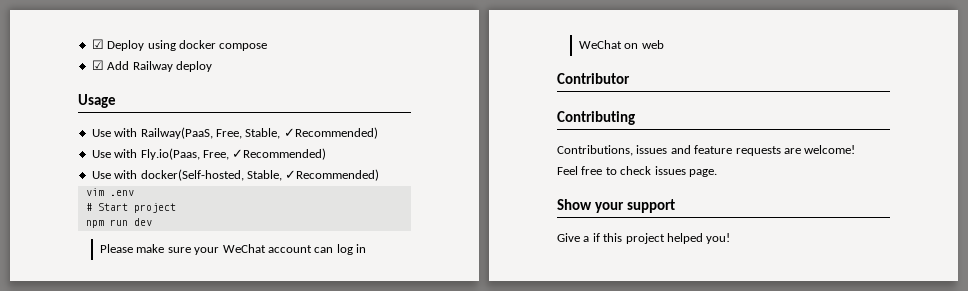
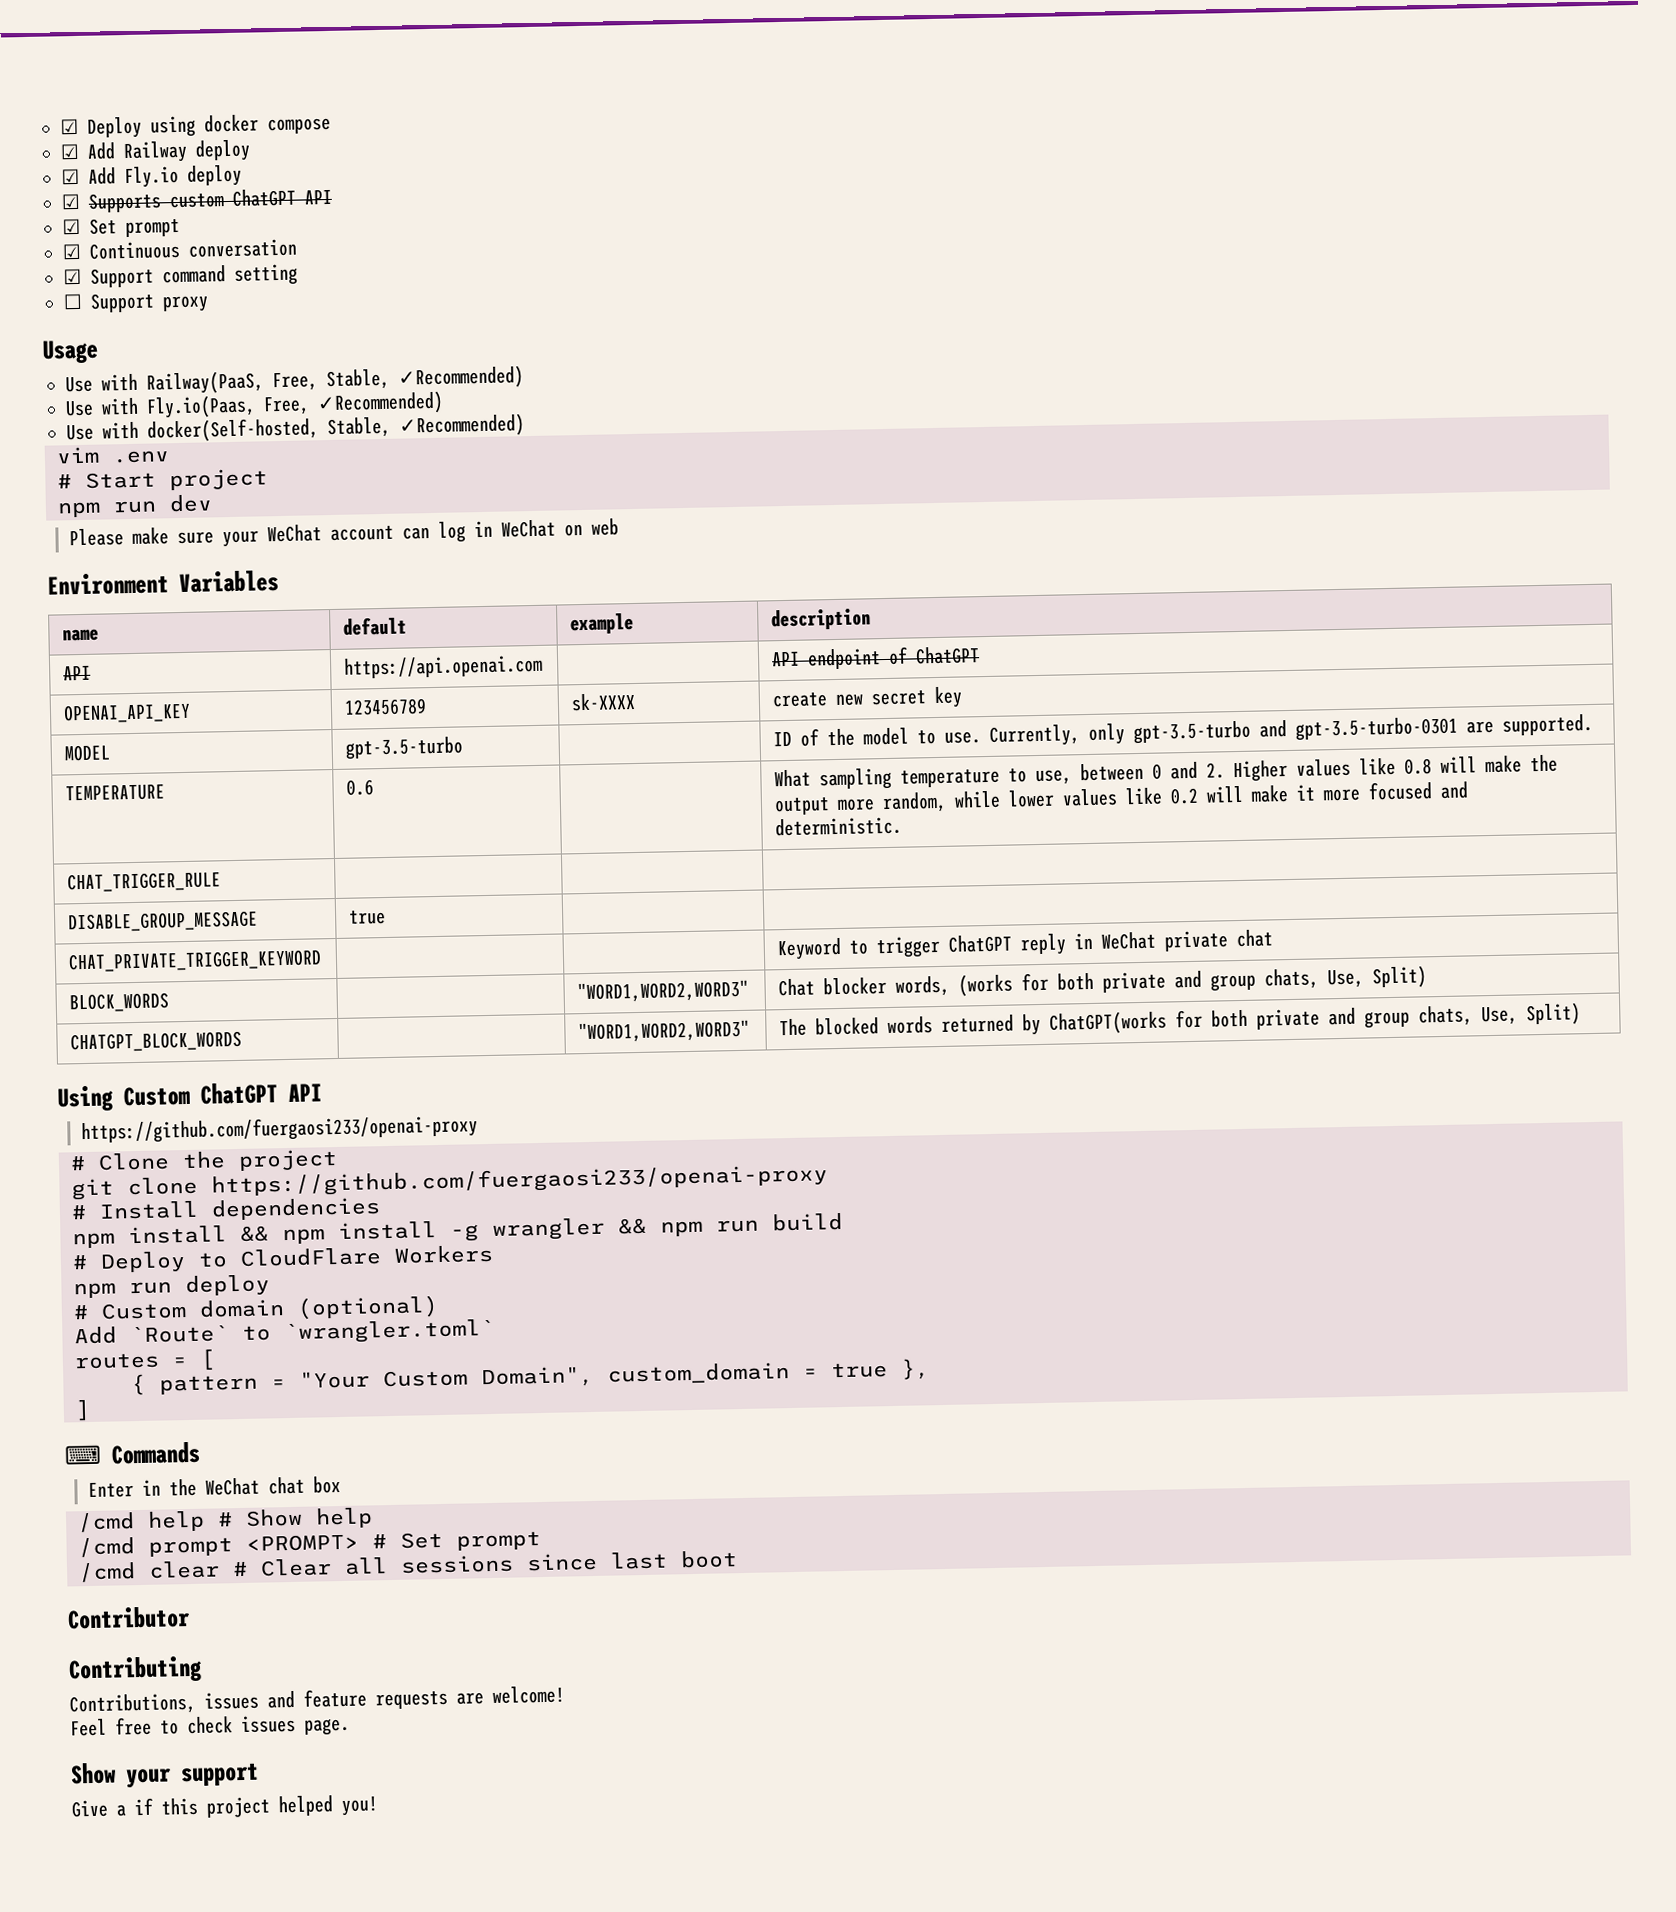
(212, 66) none -> [61,164,242,189] [61,188,332,213] [62,218,180,238] [62,238,297,260] [63,263,298,288] [63,292,209,313] // ☑ Add Fly.io deploy // ☑ Supports custom ChatGPT API // ☑ Set prompt // ☑ Continuous conversation // ☑ Support command setting // ☐ Support proxy
(664, 44) none -> [47,570,279,596] [62,628,100,642] [343,616,408,636] [570,612,635,635] [771,608,872,631] [63,665,92,681] [343,654,544,679] [771,646,981,670] [63,702,192,724] [344,698,428,716] [571,692,637,712] [772,686,964,709] [64,744,111,762] [345,736,464,760] [773,713,1594,747] [65,784,166,802] [346,779,375,796] [774,754,1559,791] [774,781,1469,816] [775,816,903,837] [67,871,222,893] [68,910,259,933] [349,909,387,925] [68,949,323,973] [777,929,1274,961] [69,992,170,1013] [577,979,750,1004] [778,965,1428,997] [70,1030,243,1053] [578,1019,751,1044] [779,1002,1582,1037] [57,1082,322,1112] [81,1114,479,1145] [70,1149,338,1171] [71,1163,828,1201] [71,1197,381,1221] [72,1212,843,1249] [72,1244,494,1273] [73,1274,270,1299] [73,1295,439,1320] [74,1318,495,1345] [74,1348,216,1371] [131,1358,930,1396] [75,1398,91,1422] [64,1441,200,1465] [88,1475,342,1499] [77,1507,373,1533] [78,1531,541,1558] [78,1550,738,1583] // Environment Variables // name | default | example | description // API | https://api.openai.com | | API endpoint of ChatGPT // OPENAI_API_KEY | 123456789 | sk-XXXX | create new secret key // MODEL | gpt-3.5-turbo | | ID of the model to use. Currently, only gpt-3.5-turbo and gpt-3.5-turbo-0301 are supported. // TEMPERATURE | 0.6 | | What sampling temperature to use, between 0 and 2. Higher values like 0.8 will make the output more random, while lower values like 0.2 will make it more focused and deterministic. // CHAT_TRIGGER_RULE | | | // DISABLE_GROUP_MESSAGE | true | | // CHAT_PRIVATE_TRIGGER_KEYWORD | | | Keyword to trigger ChatGPT reply in WeChat private chat // BLOCK_WORDS | | "WORD1,WORD2,WORD3" | Chat blocker words, (works for both private and group chats, Use, Split) // CHATGPT_BLOCK_WORDS | | "WORD1,WORD2,WORD3" | The blocked words returned by ChatGPT(works for both private and group chats, Use, Split) // Using Custom ChatGPT API // https://github.com/fuergaosi233/openai-proxy // # Clone the project // git clone https://github.com/fuergaosi233/openai-proxy // # Install dependencies // npm install && npm install -g wrangler && npm run build // # Deploy to CloudFlare Workers // npm run deploy // # Custom domain (optional) // Add `Route` to `wrangler.toml` // routes = [ // { pattern = "Your Custom Domain", custom_domain = true }, // ] // ⌨ Commands // Enter in the WeChat chat box // /cmd help # Show help // /cmd prompt <PROMPT> # Set prompt // /cmd clear # Clear all sessions since last boot

